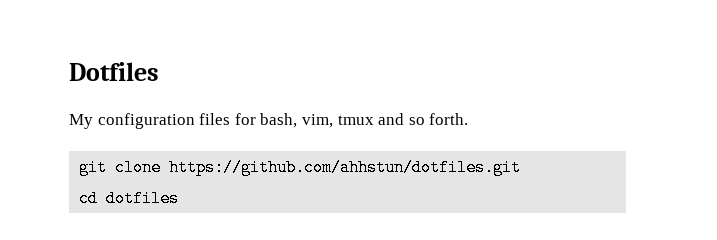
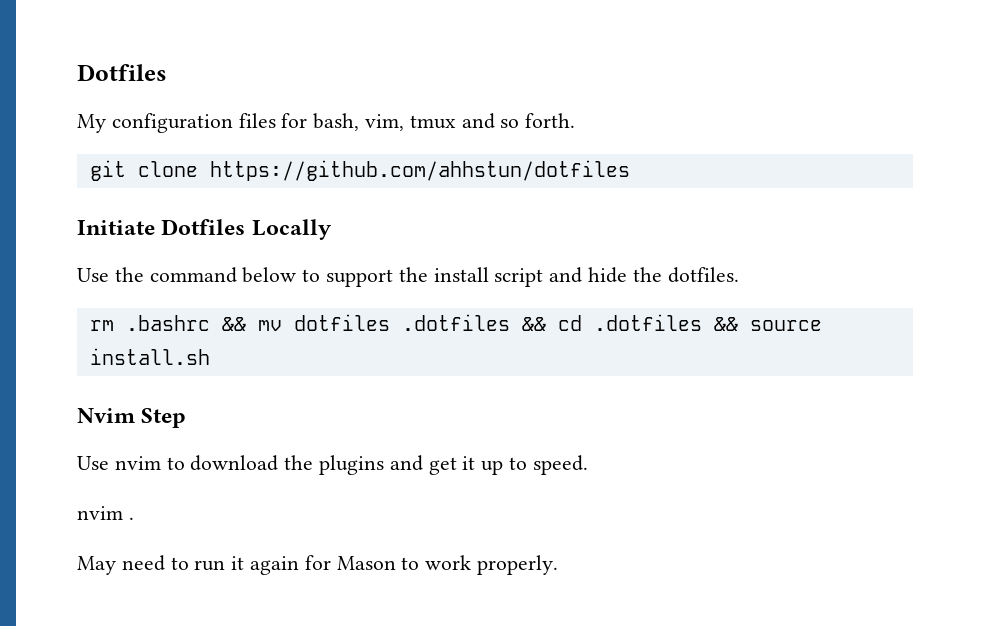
[169,159,522,176] [79,190,180,207] https://github.com/ahhstun/dotfiles.git // cd dotfiles -> [209,160,630,181] [77,219,332,240] [77,267,739,287] [89,314,822,331] [89,348,210,365] [77,408,187,428] [77,455,588,475] [77,506,134,520] [77,555,559,575] https://github.com/ahhstun/dotfiles // Initiate Dotfiles Locally // Use the command below to support the install script and hide the dotfiles. // rm .bashrc && mv dotfiles .dotfiles && cd .dotfiles && source install.sh // Nvim Step // Use nvim to download the plugins and get it up to speed. // nvim . // May need to run it again for Mason to work properly.

